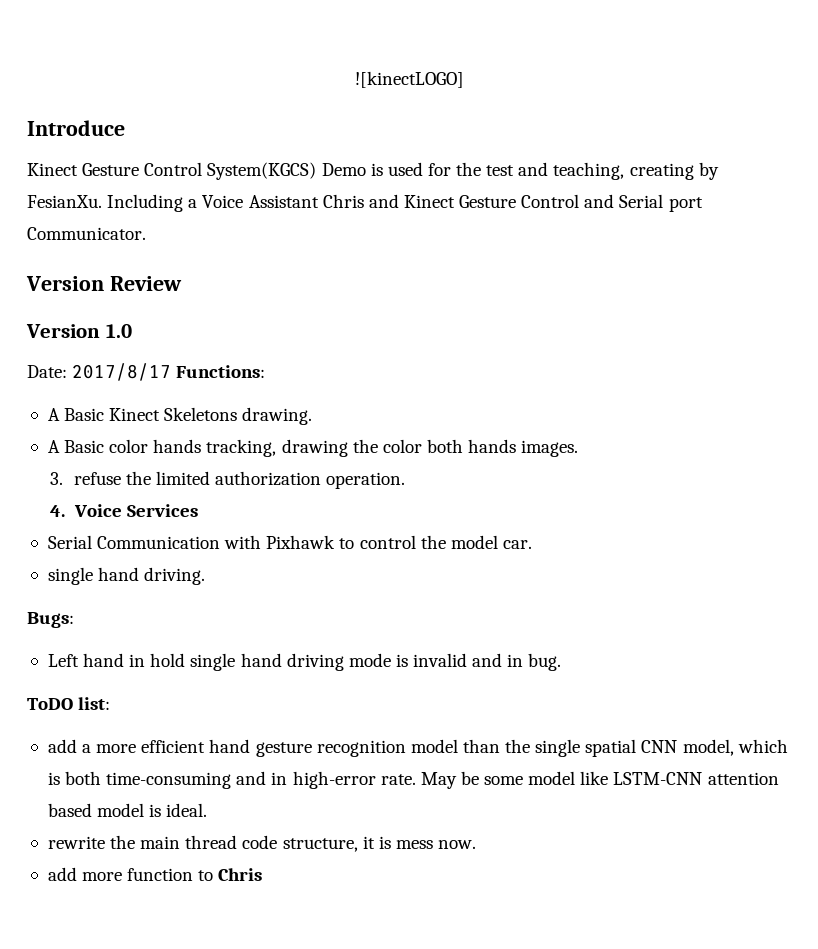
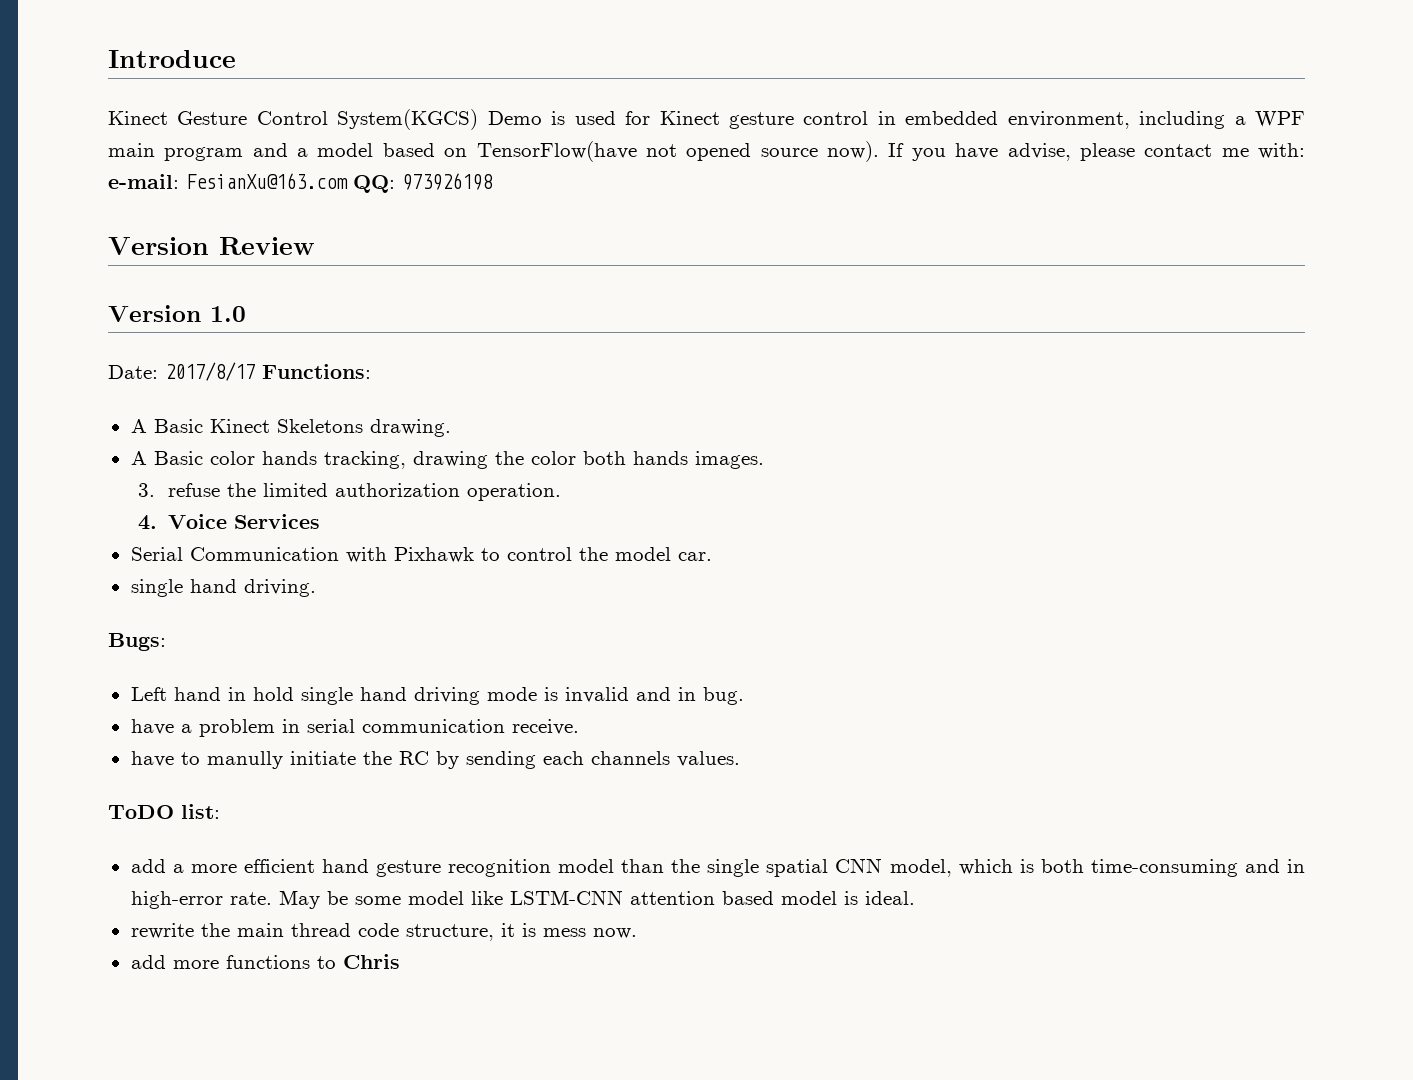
[354,71,464,88] ![kinectLOGO] // -> (108, 59) none
[456,162,719,180] [27,194,703,212] [27,227,146,240] the test and teaching, creating by FesianXu. Including a Voice Assistant Chris and Kinect Gesture Control and Serial port Communicator. -> [659,111,1305,129] [108,141,1305,162] [108,173,493,193] Kinect gesture control in embedded environment, including a WPF main program and a model based on TensorFlow(have not opened source now). If you have advise, please contact me with: e-mail: FesianXu@163.com QQ: 973926198
(562, 662) none -> [130,719,579,737] [130,751,740,769] // have a problem in serial communication receive. // have to manully initiate the RC by sending each channels values.
[127,868,194,881] function -> [225,955,310,969] functions

